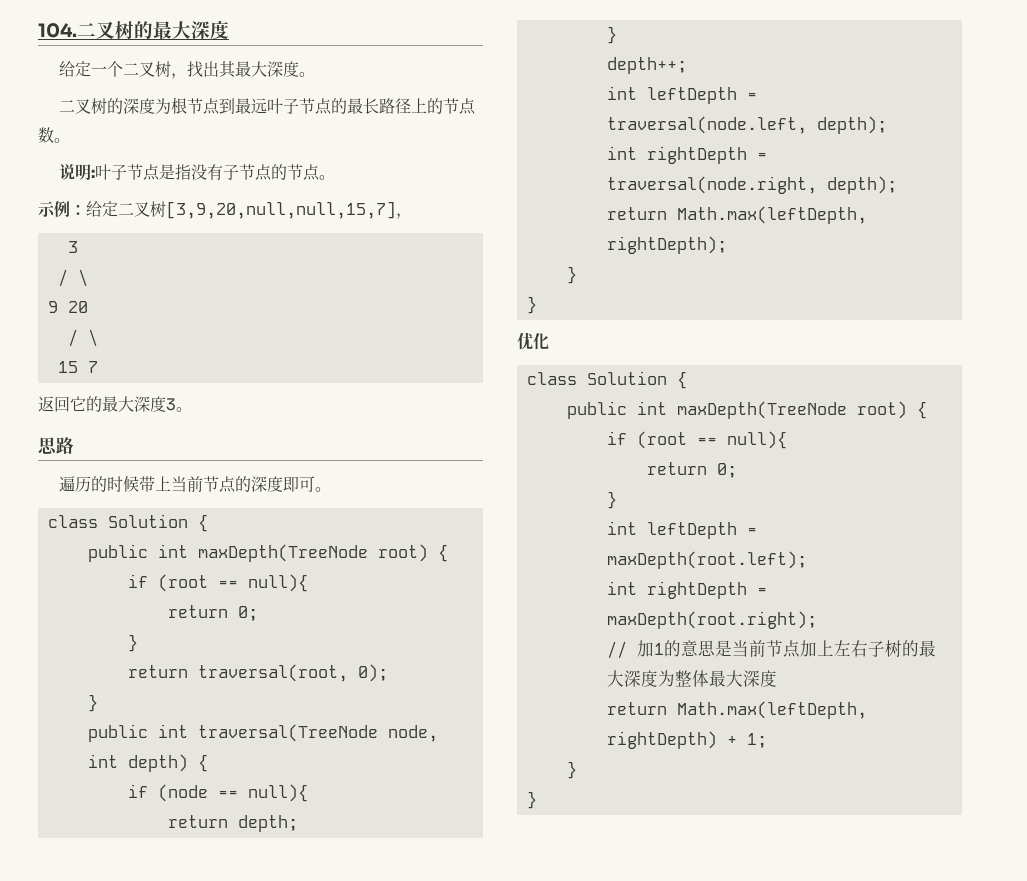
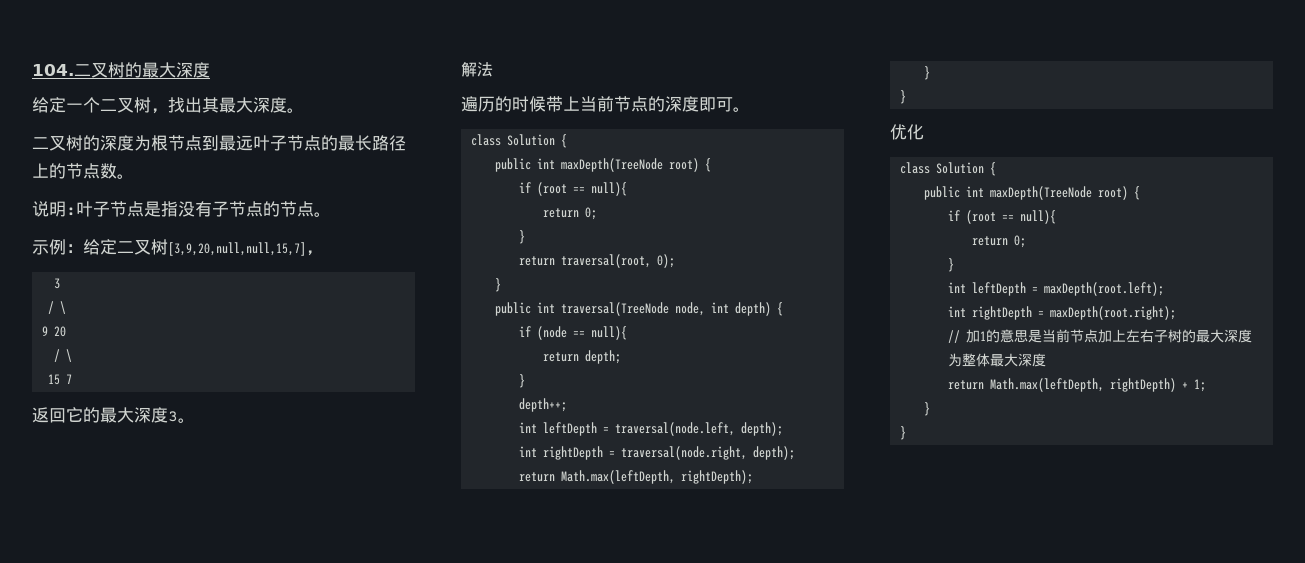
[38,437,74,454] 思路 -> [461,62,493,77] 解法

